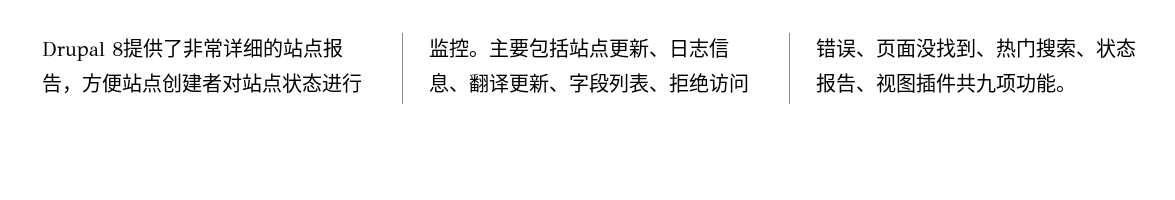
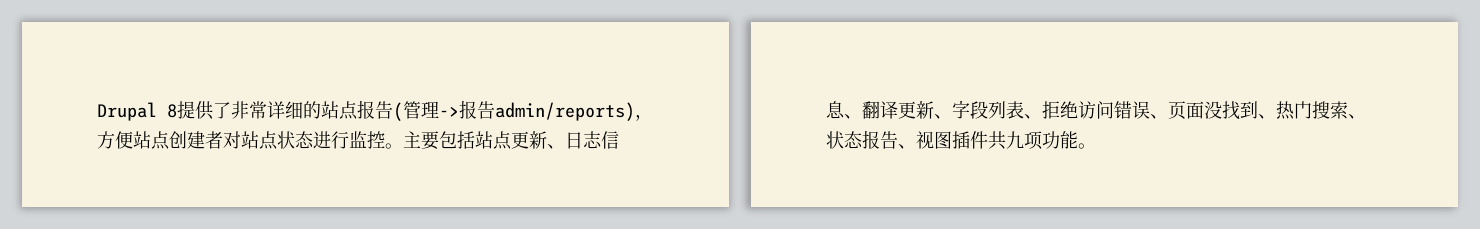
(62, 83) none -> [393,100,635,121] (管理->报告admin/reports)

